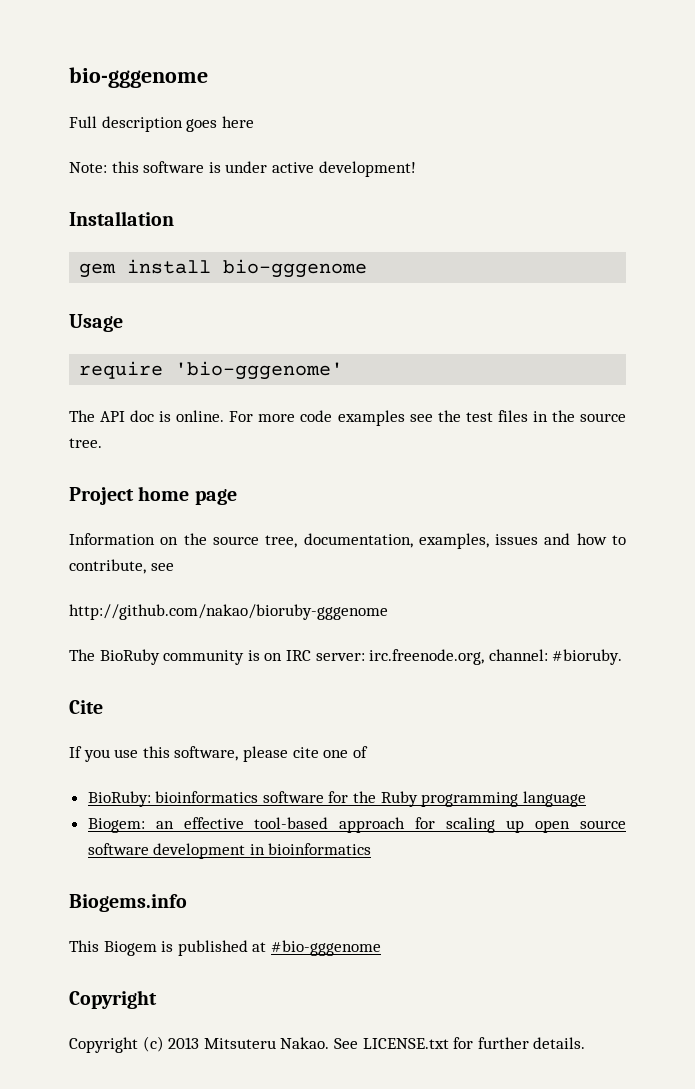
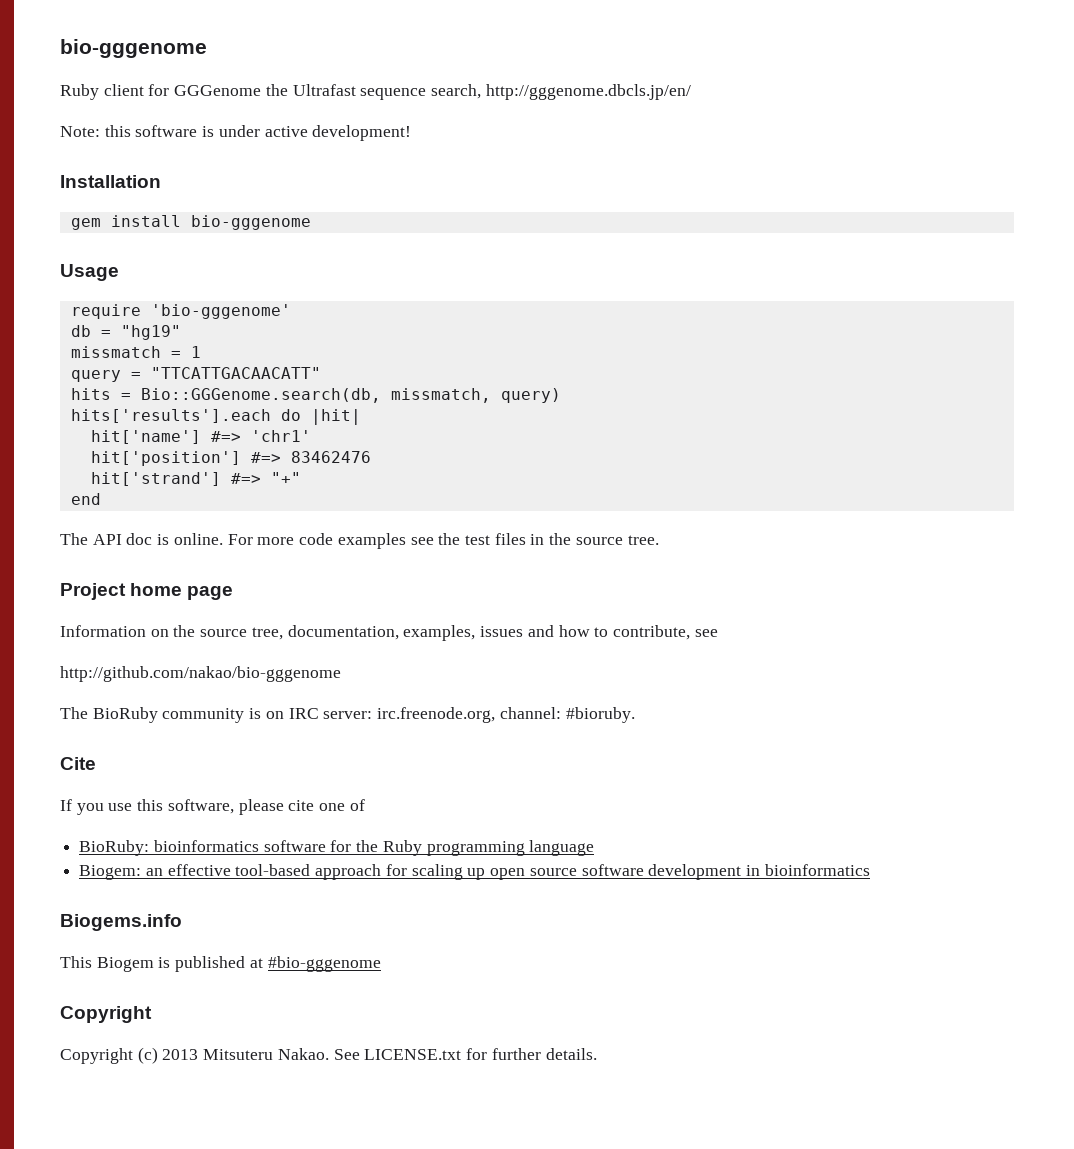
[69,67,208,88] [69,116,254,132] bio-gggenome // Full description goes here -> [60,39,207,58] [60,84,691,100] bio-gggenome // Ruby client for GGGenome the Ultrafast sequence search, http://gggenome.dbcls.jp/en/
(344, 370) none -> [70,325,181,340] [70,346,201,358] [70,367,321,382] [70,388,561,403] [70,409,361,425] [90,430,311,444] [90,451,371,466] [90,472,301,486] [70,493,101,505] // db = "hg19" // missmatch = 1 // query = "TTCATTGACAACATT" // hits = Bio::GGGenome.search(db, missmatch, query) // hits['results'].each do |hit| // hit['name'] #=> 'chr1' // hit['position'] #=> 83462476 // hit['strand'] #=> "+" // end
[69,604,388,620] http://github.com/nakao/bioruby-gggenome -> [60,666,341,682] http://github.com/nakao/bio-gggenome

